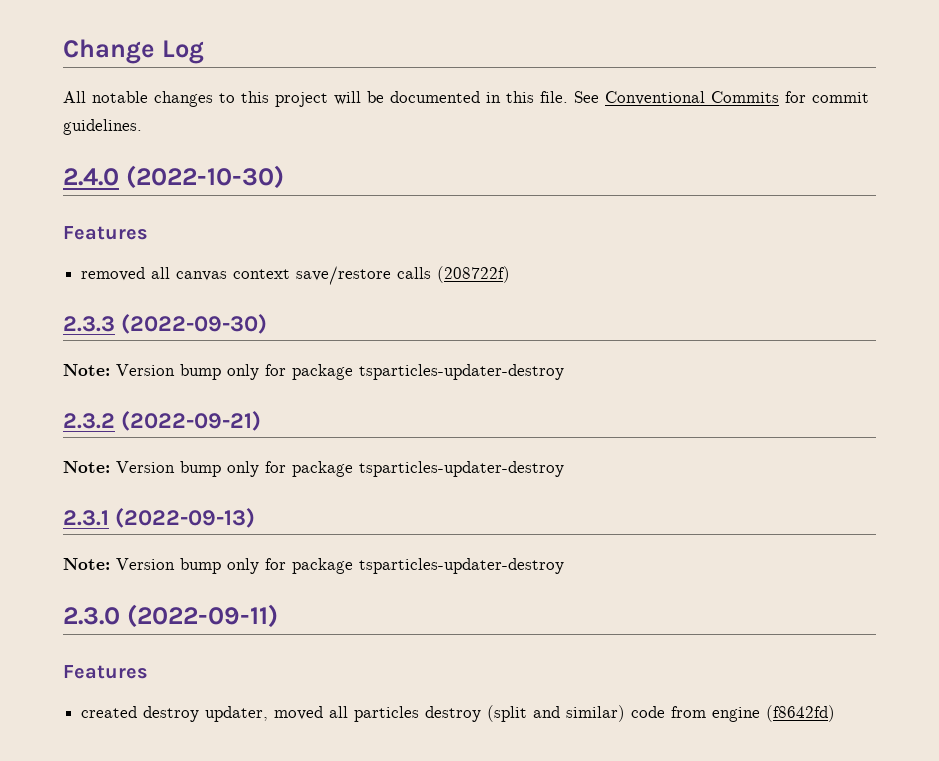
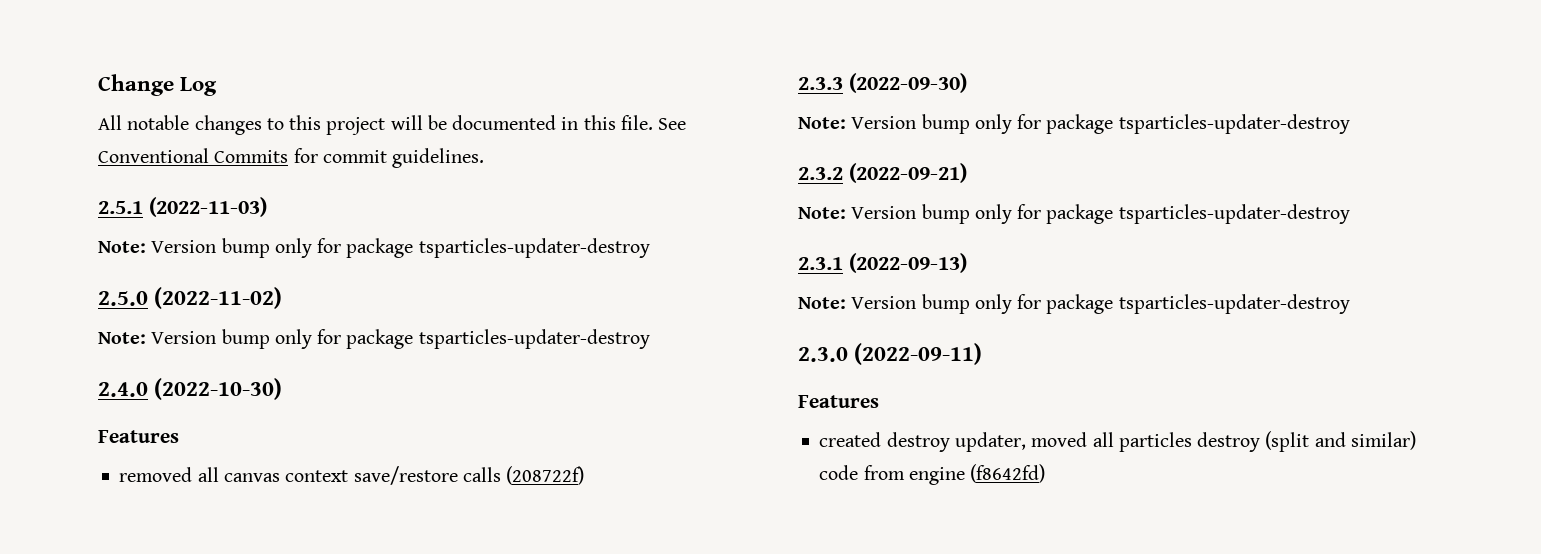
(142, 127) none -> [98,197,267,217] [98,238,650,258] [98,287,283,309] [98,329,650,349] // 2.5.1 (2022-11-03) // Note: Version bump only for package tsparticles-updater-destroy // 2.5.0 (2022-11-02) // Note: Version bump only for package tsparticles-updater-destroy

